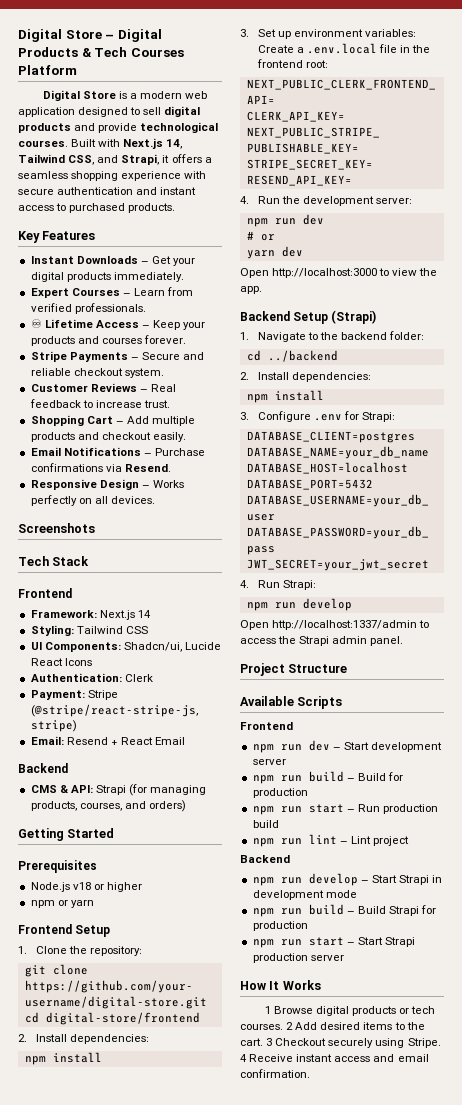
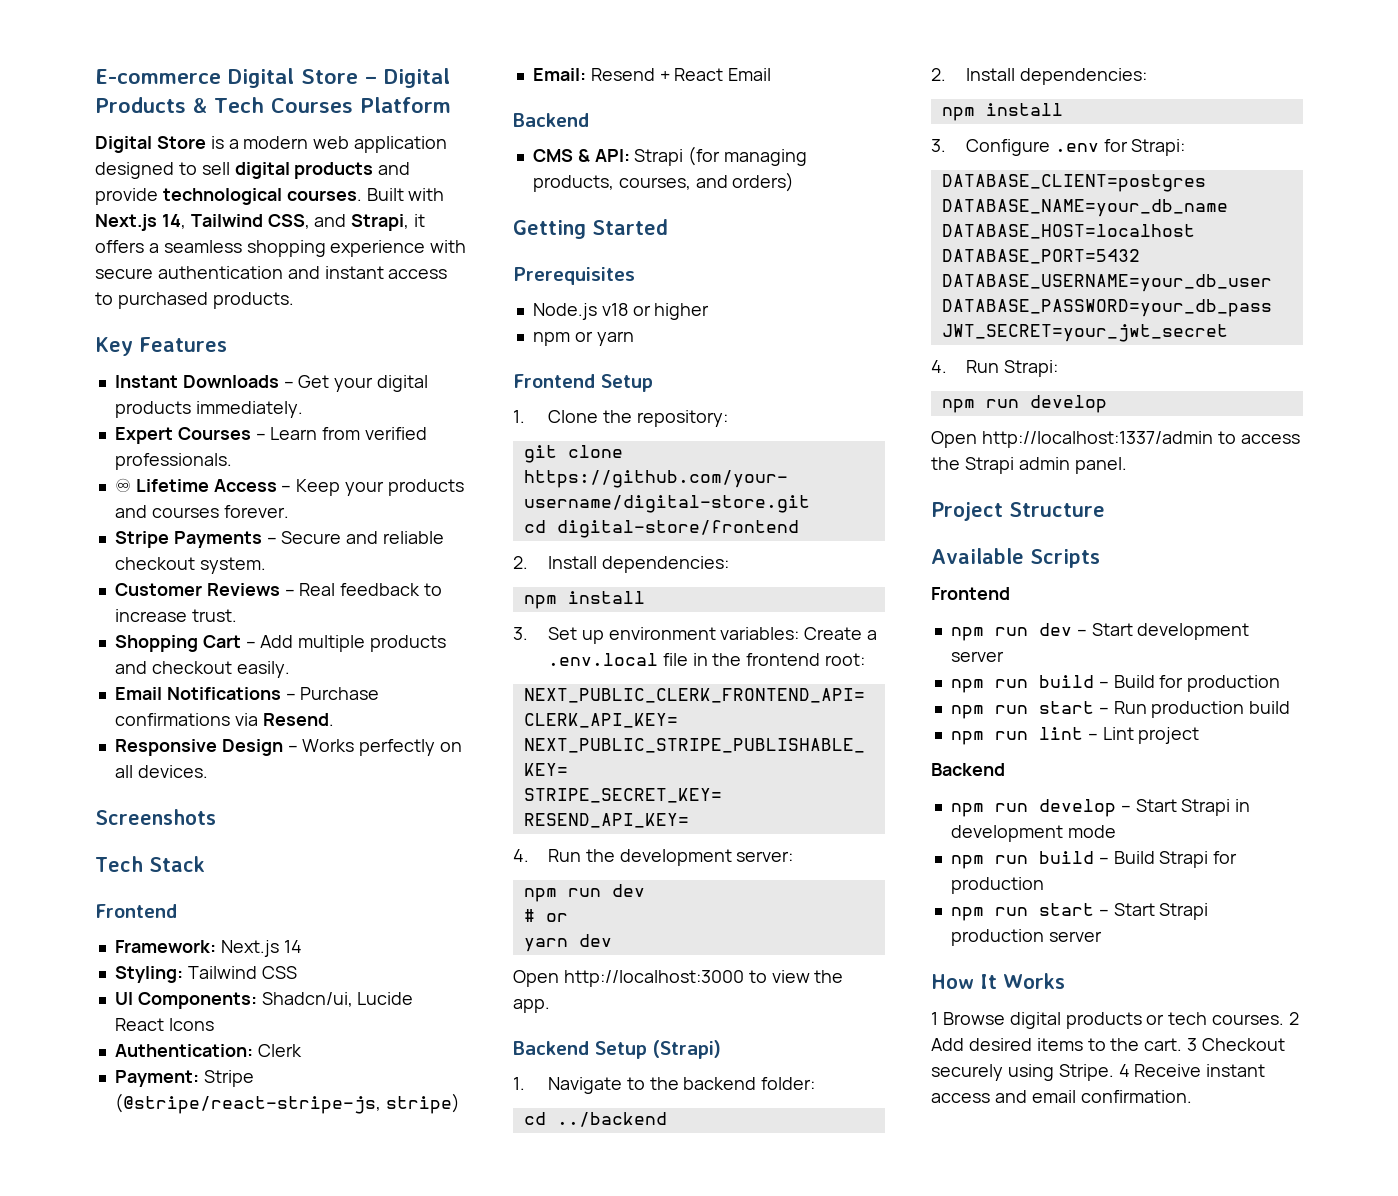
(18, 35) none -> [95,69,221,84] E-commerce

